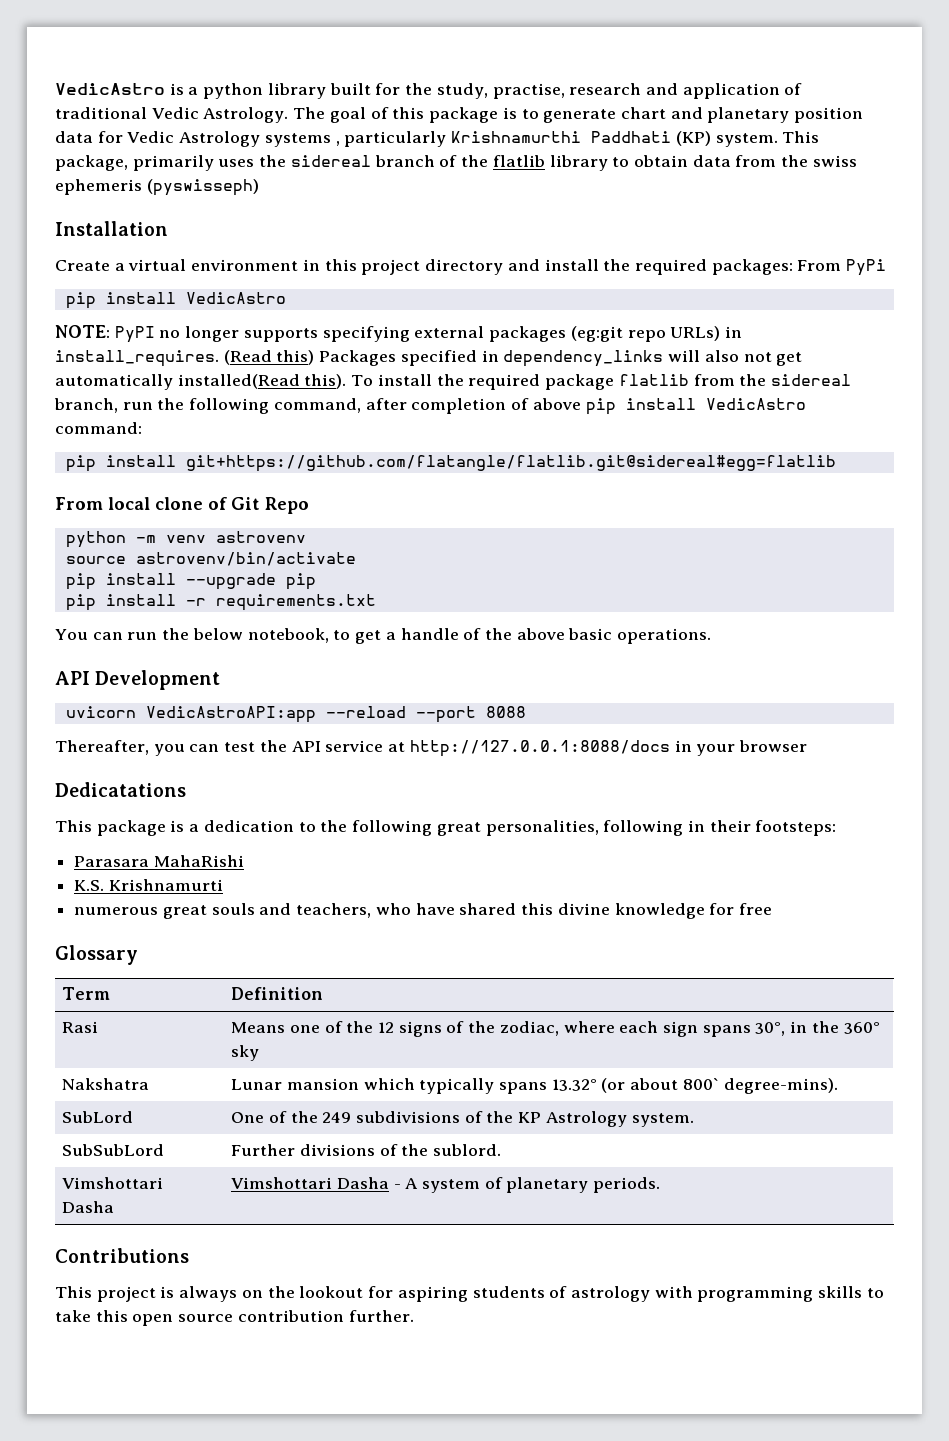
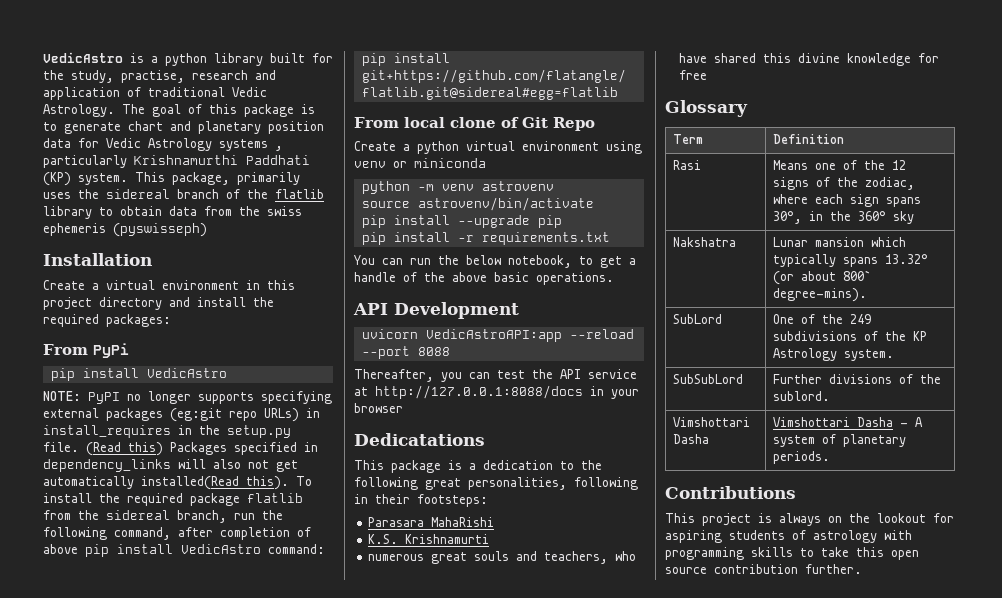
(793, 267) none -> (171, 320) //
[55,350,219,367] install_requires. -> [43,425,291,438] [43,442,79,452] install_requires in the setup.py file.
(309, 505) none -> [354,141,642,154] [354,158,486,168] // Create a python virtual environment using venv or miniconda

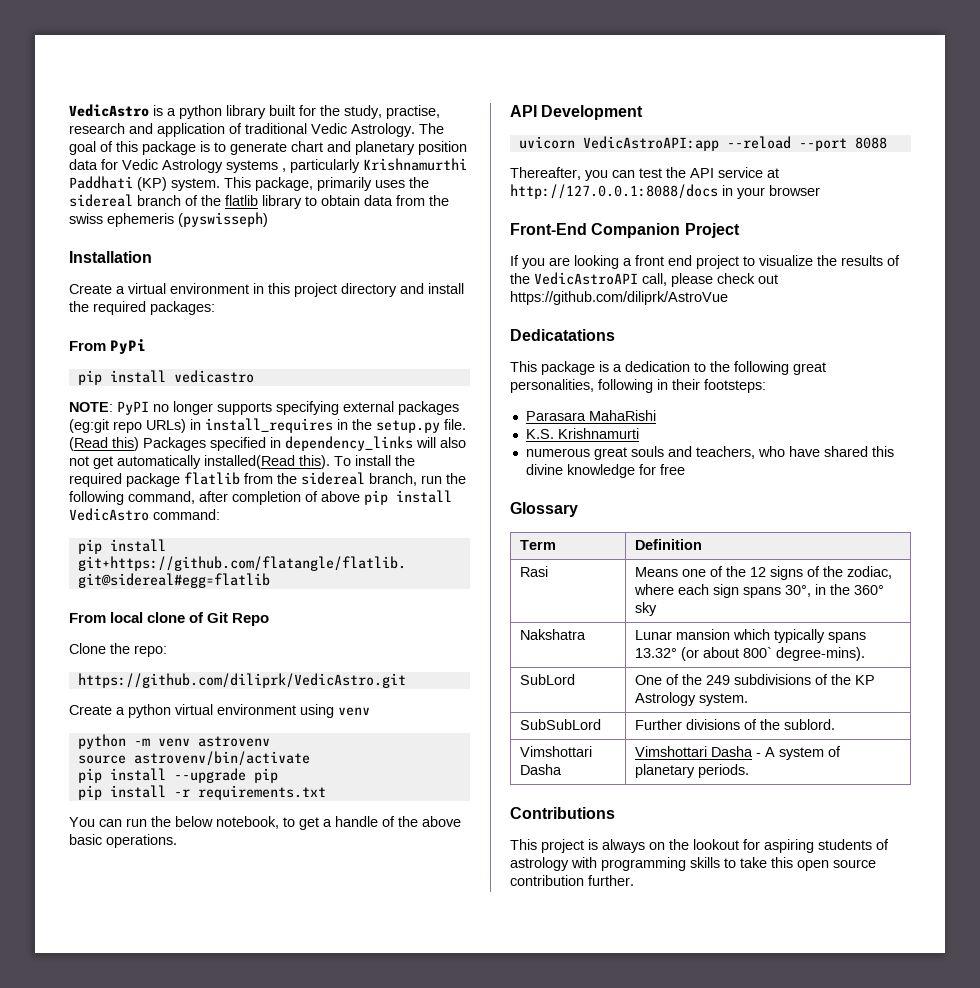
[146,368,227,378] VedicAstro -> [173,370,254,383] vedicastro
(595, 124) none -> [69,643,167,657] [77,673,406,688] // Clone the repo: // https://github.com/diliprk/VedicAstro.git
[393,158,486,168] or miniconda -> (370, 711) none
(403, 408) none -> [510,223,740,238] [510,255,900,269] [510,272,778,287] [510,291,728,305] // Front-End Companion Project // If you are looking a front end project to visualize the results of the VedicAstroAPI call, please check out https://github.com/diliprk/AstroVue

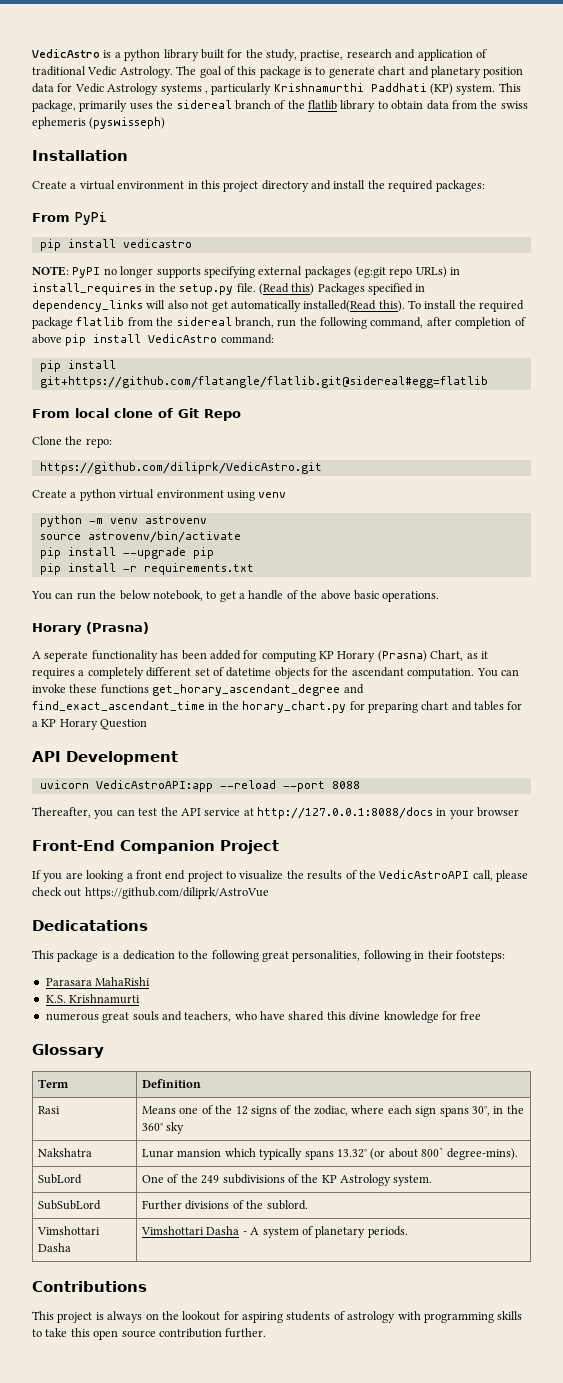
(177, 841) none -> [32,622,149,635] [32,650,488,662] [32,667,519,679] [32,684,364,696] [32,701,523,713] [32,719,148,730] // Horary (Prasna) // A seperate functionality has been added for computing KP Horary (Prasna) Chart, as it requires a completely different set of datetime objects for the ascendant computation. You can invoke these functions get_horary_ascendant_degree and find_exact_ascendant_time in the horary_chart.py for preparing chart and tables for a KP Horary Question

